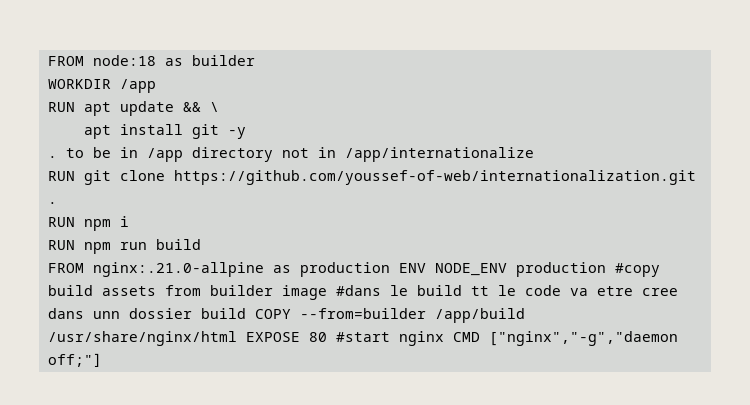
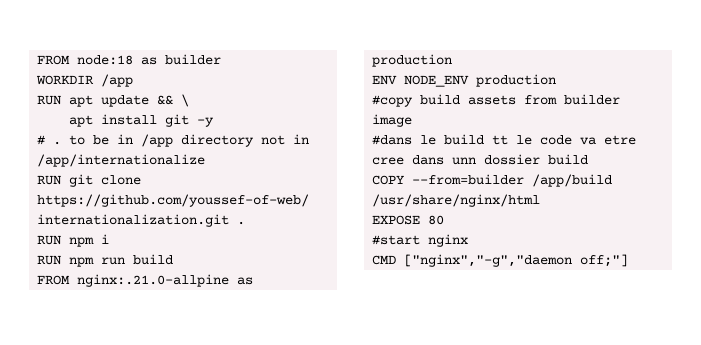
(246, 133) none -> [36,135,45,145] #
(390, 269) none -> (452, 60) //
(606, 269) none -> (556, 80) //
(327, 292) none -> (412, 120) //
(246, 313) none -> (588, 159) //
(237, 338) none -> (540, 200) //
(327, 337) none -> (444, 220) //
(444, 338) none -> (468, 240) //

